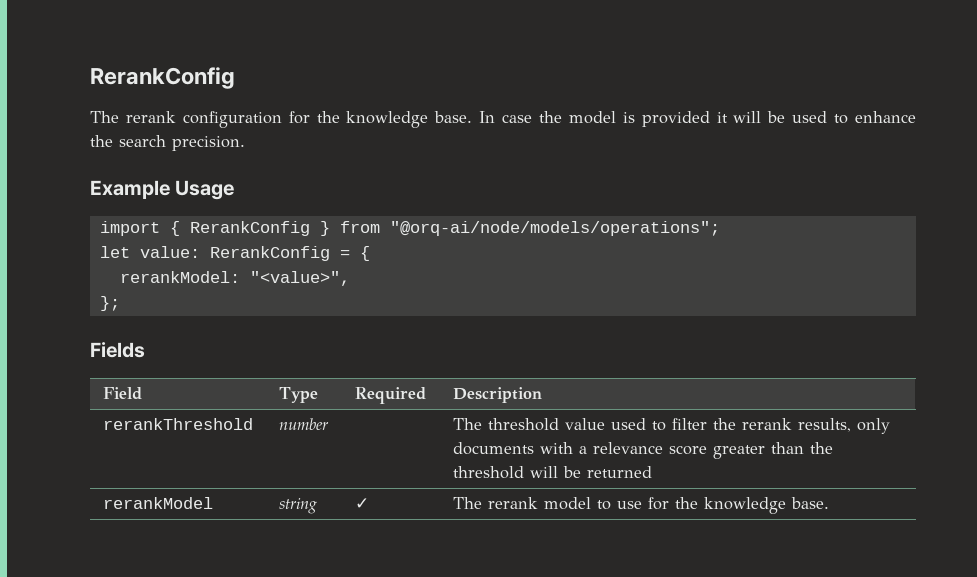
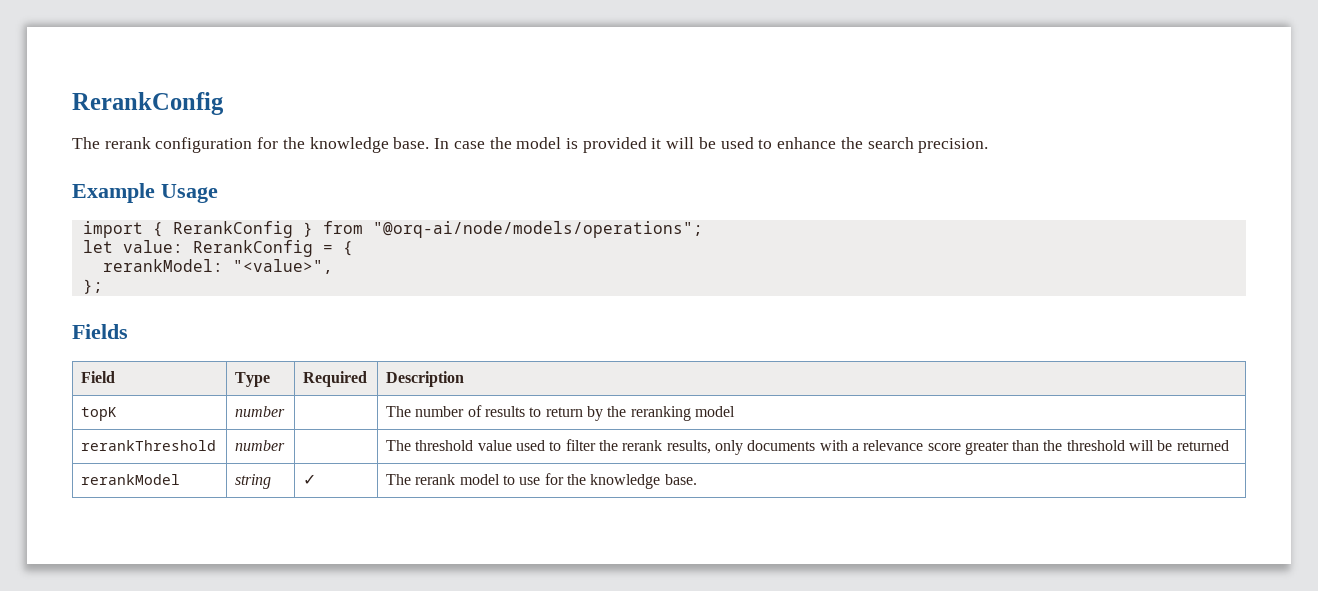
(542, 395) none -> [81,407,118,421] [235,406,286,417] [386,405,735,421] // topK | number | | The number of results to return by the reranking model

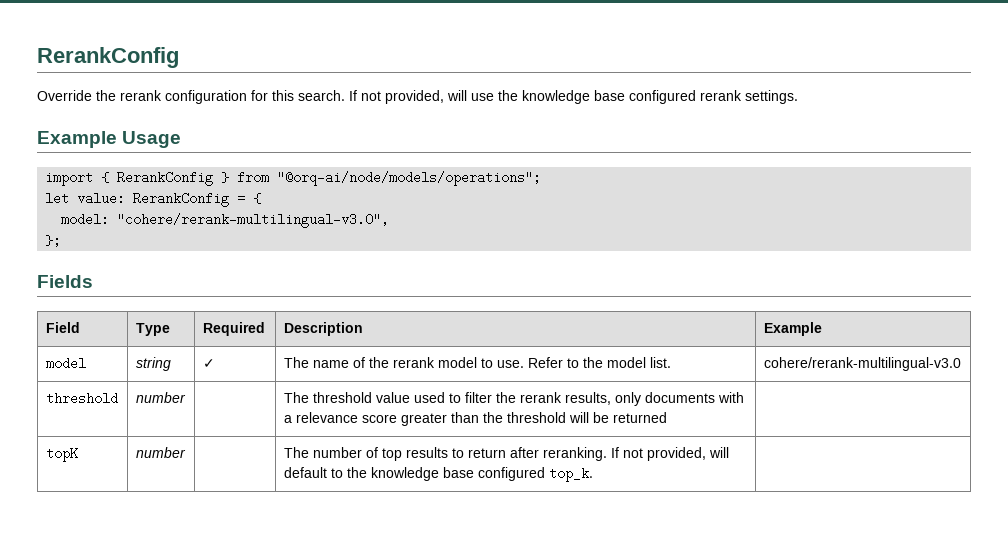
[72,137,100,149] The -> [37,90,116,101] Override the
[282,137,989,153] the knowledge base. In case the model is provided it will be used to enhance the search precision. -> [272,90,798,104] this search. If not provided, will use the knowledge base configured rerank settings.
[102,259,333,274] rerankModel: "<value>", -> [61,213,390,228] model: "cohere/rerank-multilingual-v3.0",
[81,407,118,421] [235,406,286,417] [386,405,735,421] [81,440,217,451] // topK | number | | The number of results to return by the reranking model // rerankThreshold -> [763,322,822,336] [45,357,86,370] [135,357,171,371] [202,359,215,368] [283,357,671,368] [763,357,961,371] [45,392,118,405] | Example // model | string | ✓ | The name of the rerank model to use. Refer to the model list. | cohere/rerank-multilingual-v3.0 // threshold
[81,474,181,485] [235,474,272,489] [303,474,317,485] [386,473,697,489] // rerankModel | string | ✓ | The rerank model to use for the knowledge base. -> [45,447,78,462] [135,447,186,458] [283,447,729,461] [283,467,593,482] | // topK | number | | The number of top results to return after reranking. If not provided, will default to the knowledge base configured top_k. |

